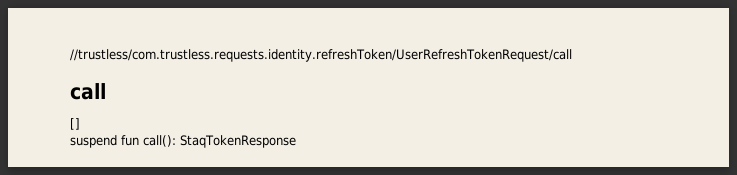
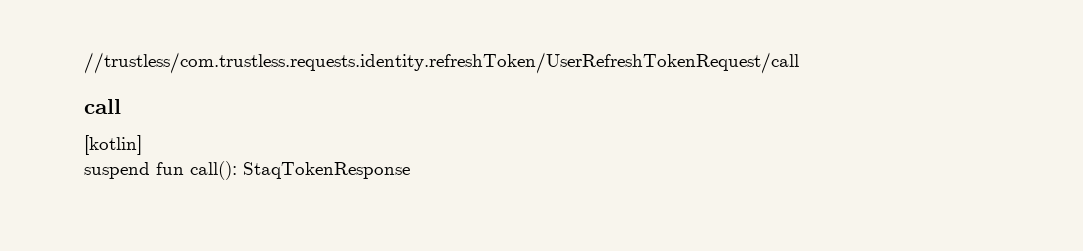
[70,118,80,130] [] -> [84,135,142,155] [kotlin]

